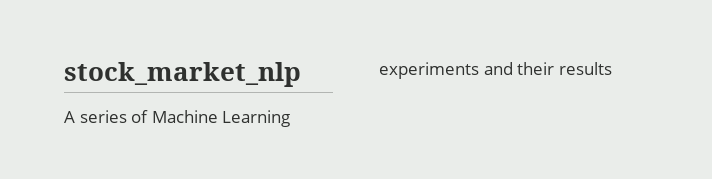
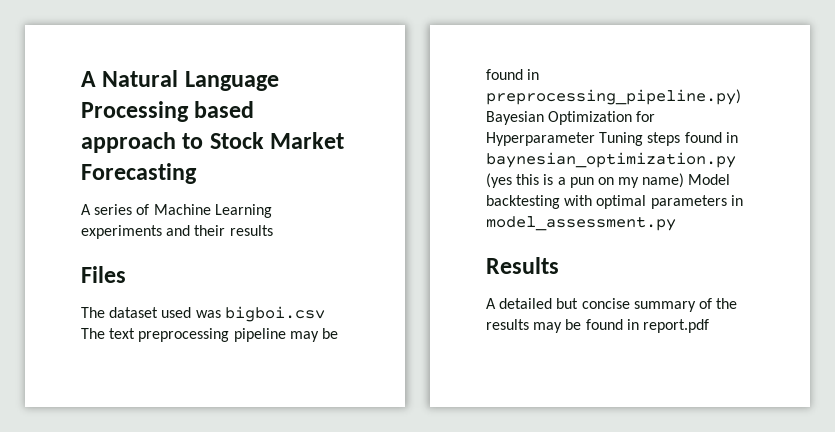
[64,62,301,87] stock_market_nlp -> [81,70,279,91] [81,101,255,122] [81,132,345,153] [81,163,197,184] A Natural Language Processing based approach to Stock Market Forecasting
(612, 68) none -> [81,266,126,283] [81,306,325,322] [81,328,338,342] [486,69,540,80] [486,89,741,105] [486,111,656,125] [486,132,738,146] [486,152,736,168] [486,173,731,188] [486,195,743,209] [486,216,676,231] [486,257,559,274] [486,298,738,312] [486,319,709,333] // Files // The dataset used was bigboi.csv The text preprocessing pipeline may be found in preprocessing_pipeline.py) Bayesian Optimization for Hyperparameter Tuning steps found in baynesian_optimization.py (yes this is a pun on my name) Model backtesting with optimal parameters in model_assessment.py // Results // A detailed but concise summary of the results may be found in report.pdf

